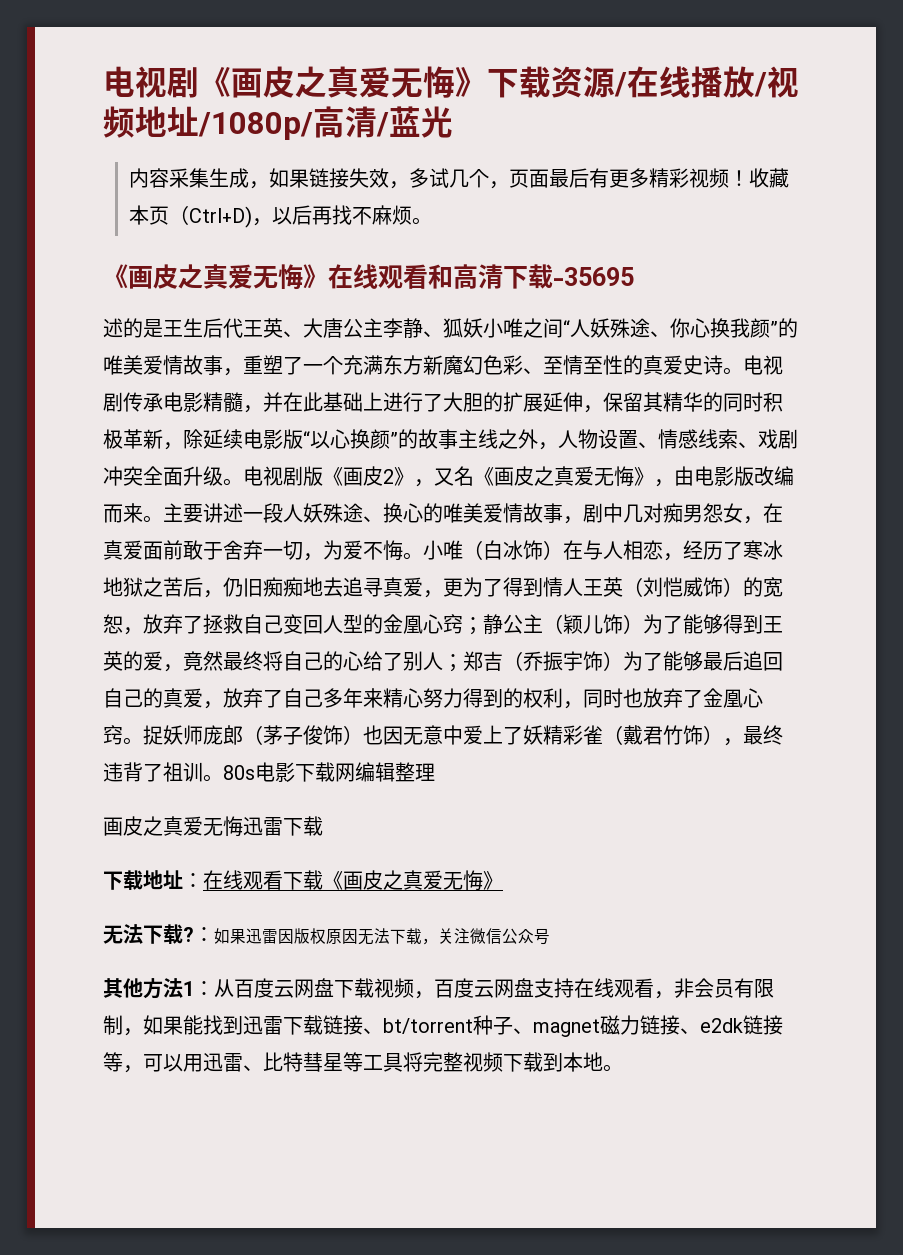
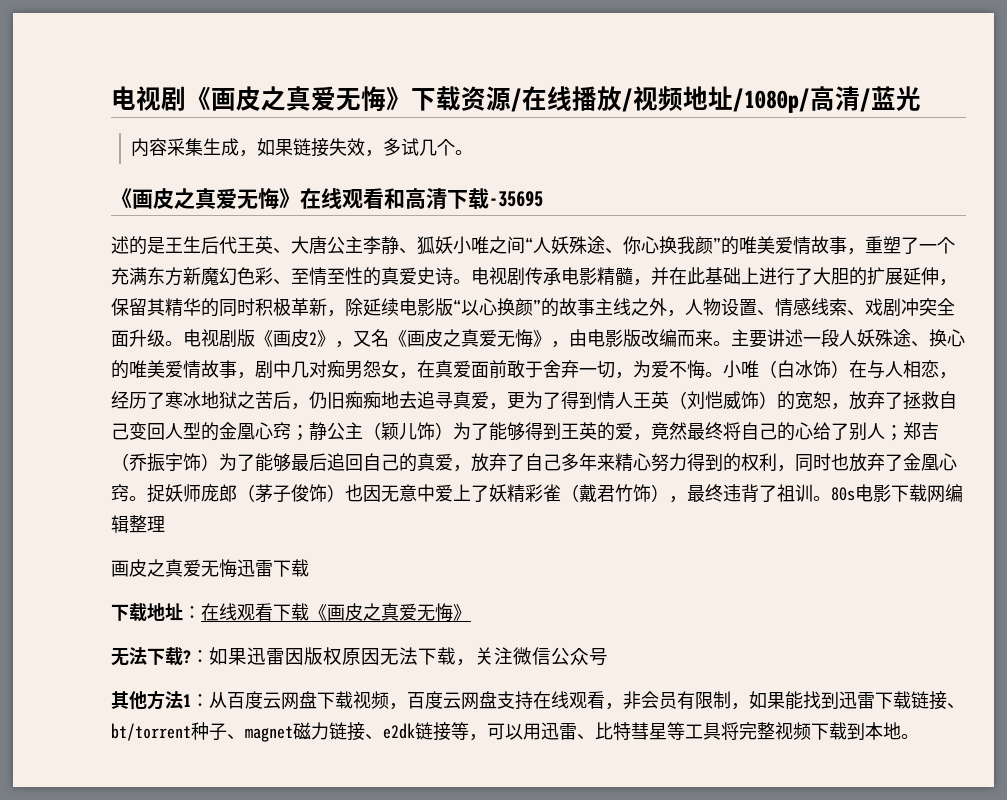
[488,168,789,189] [128,205,412,228] ，页面最后有更多精彩视频！收藏本页（Ctrl+D)，以后再找不麻烦 -> (456, 147) none

